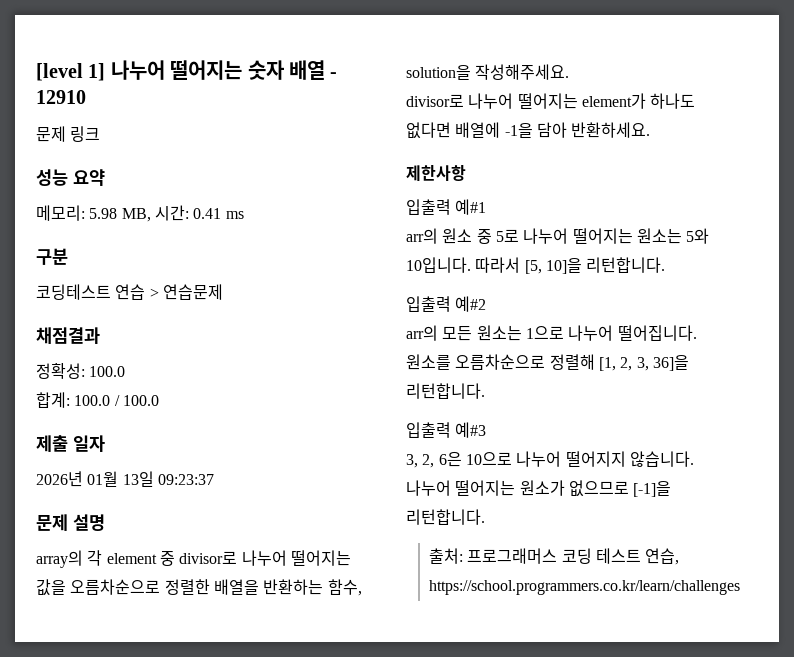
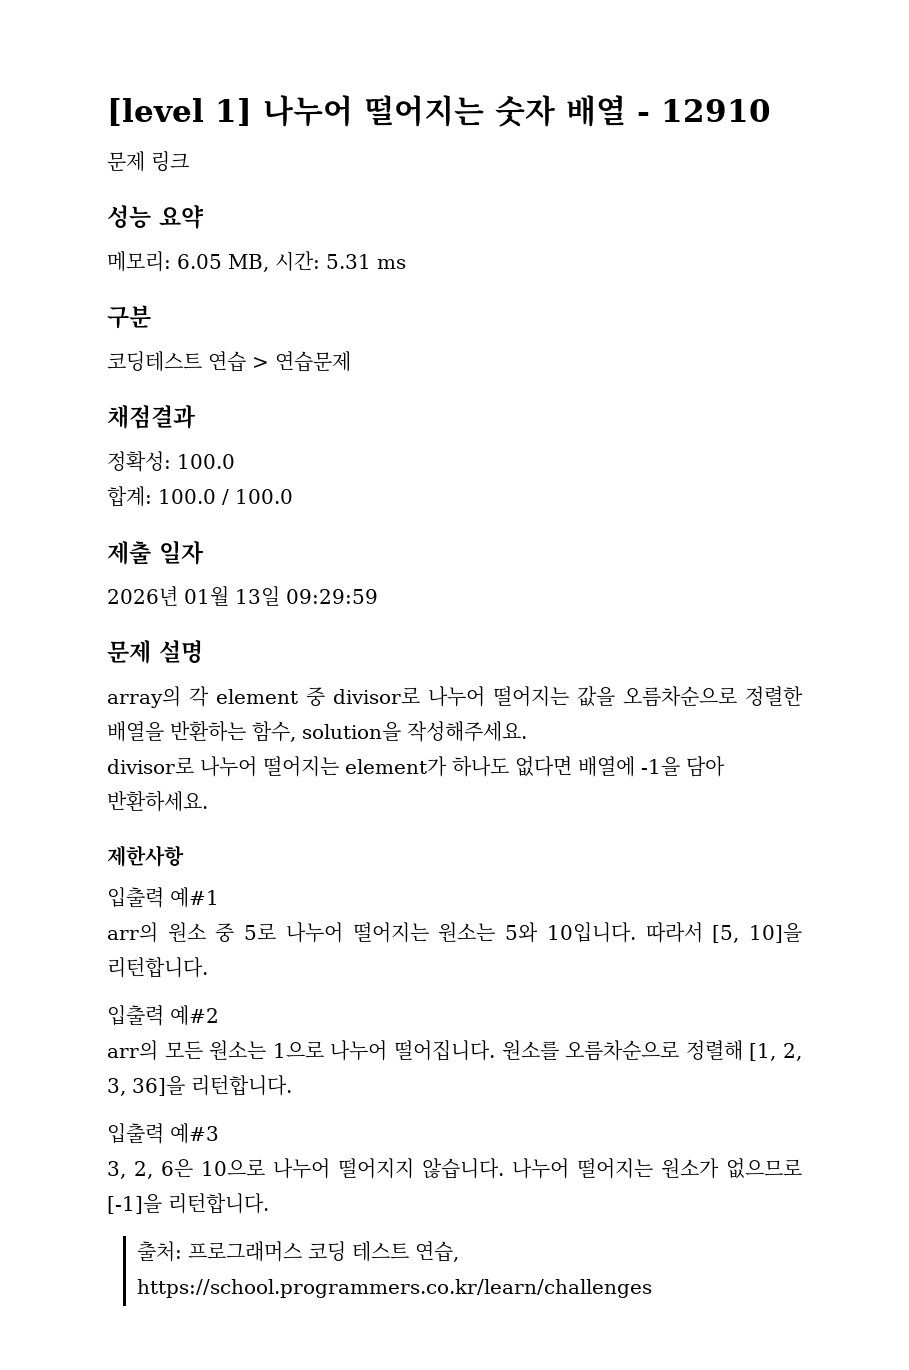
[89,208,118,219] 5.98 -> [177,254,222,269] 6.05
[193,208,222,219] 0.41 -> [326,254,371,269] 5.31
[157,474,214,485] 09:23:37 -> [286,589,378,604] 09:29:59

